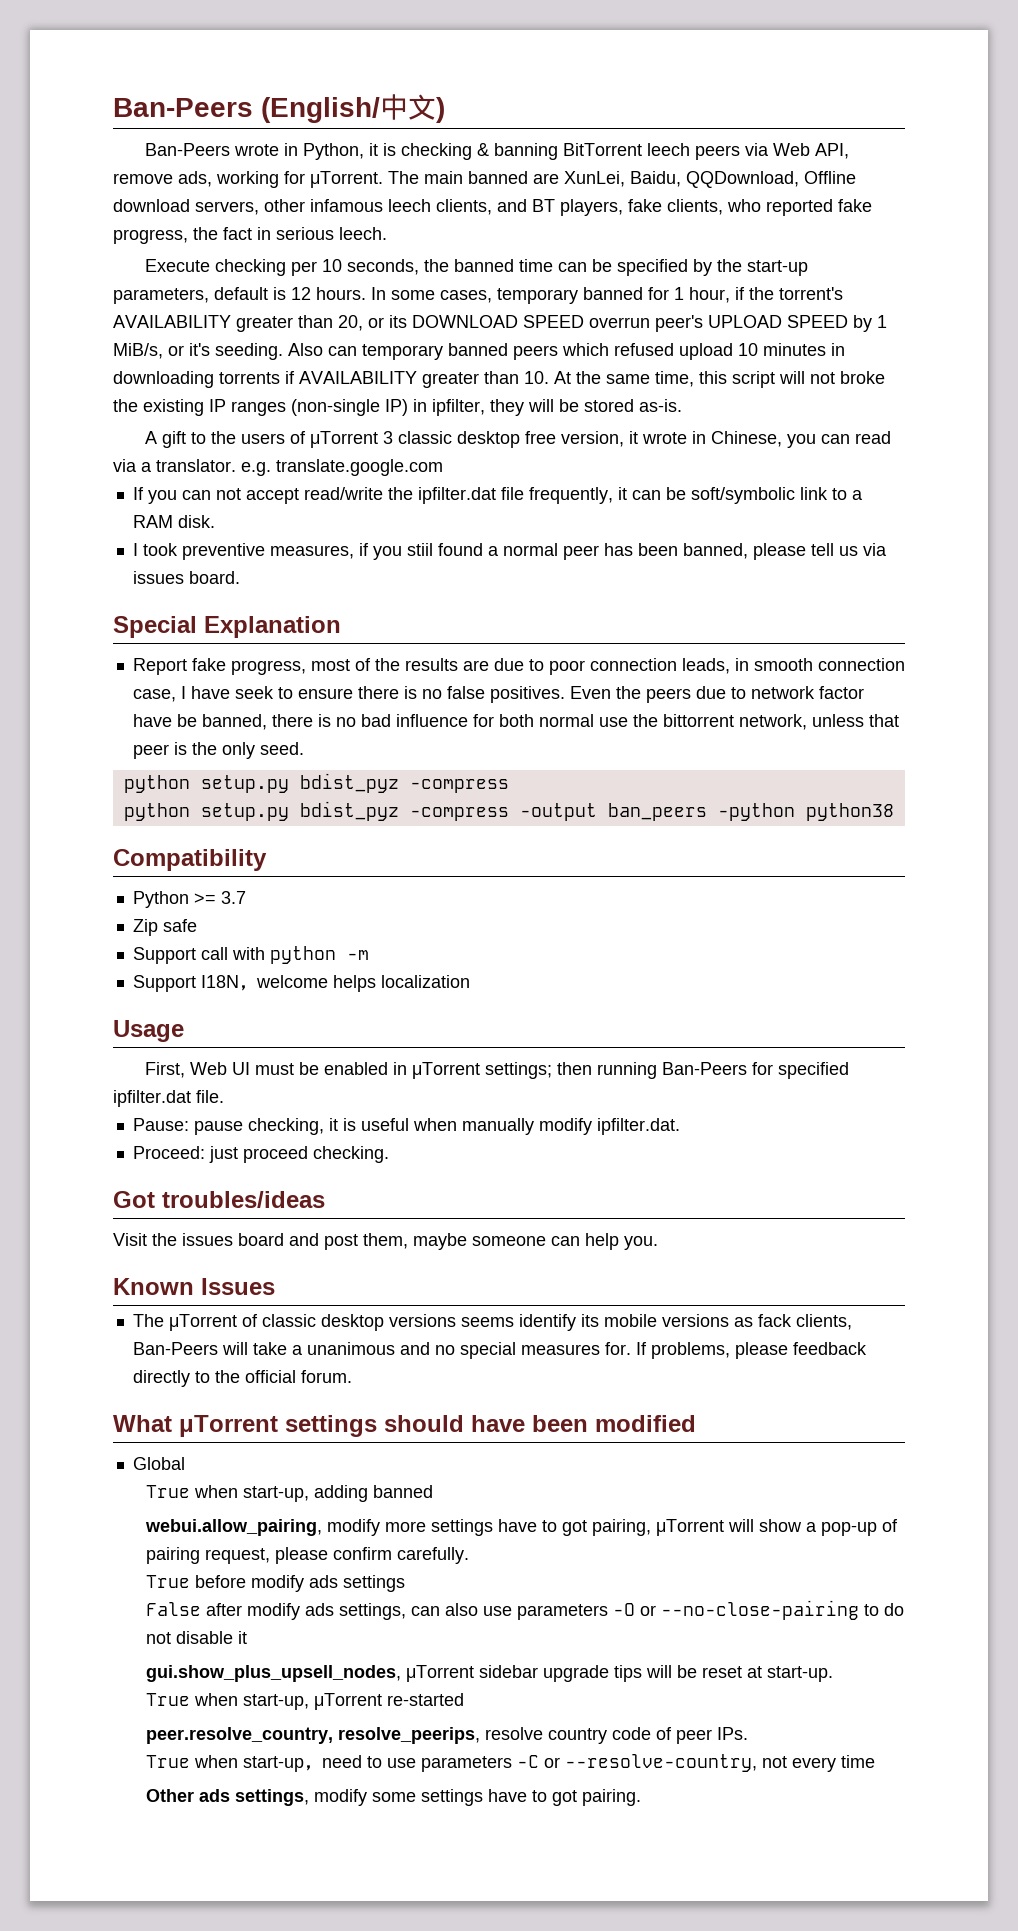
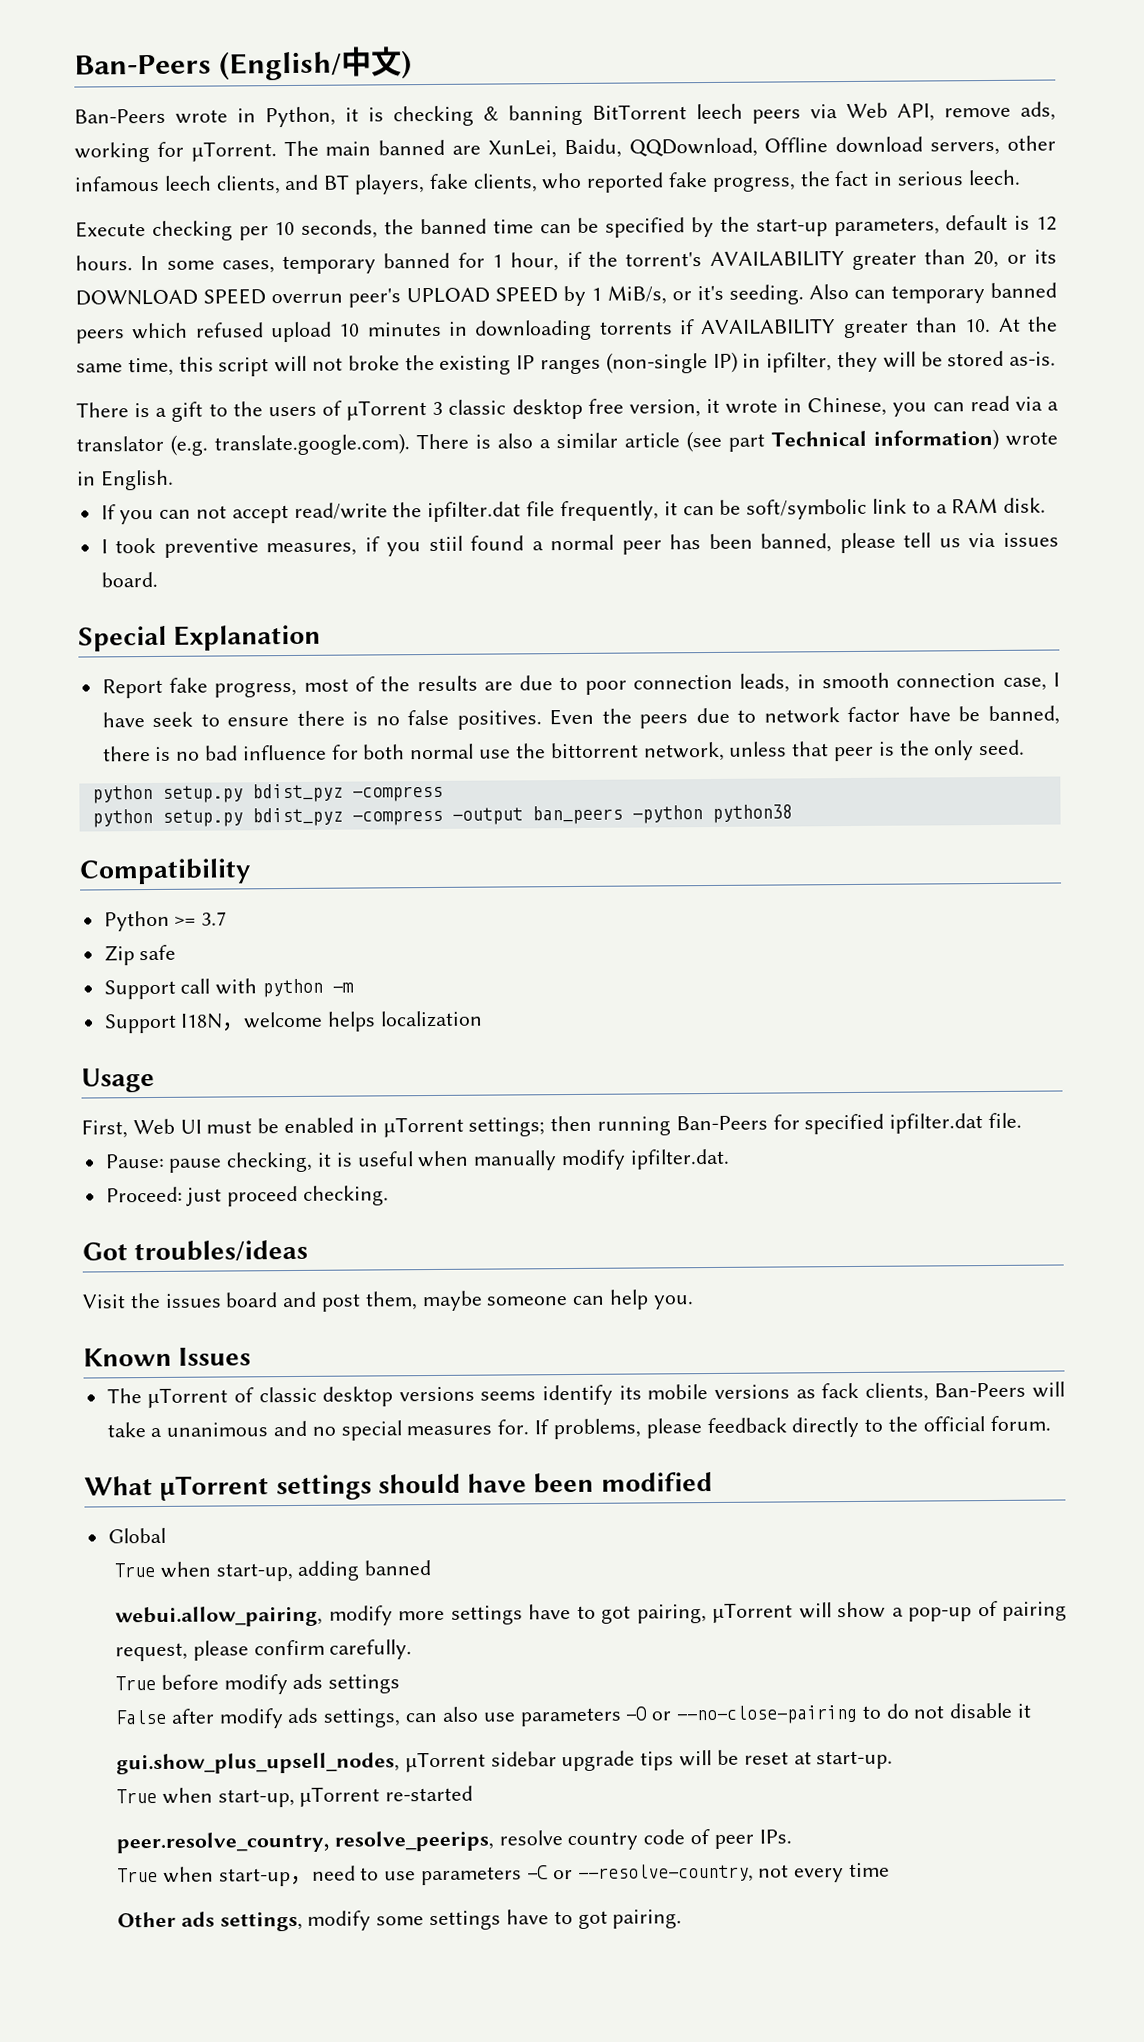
[144,431,157,444] A -> [76,402,168,418] There is a
[156,459,443,476] translator. e.g. translate.google.com -> [76,428,1058,456] [77,469,174,491] translator (e.g. translate.google.com). There is also a similar article (see part Technical information) wrote in English.

